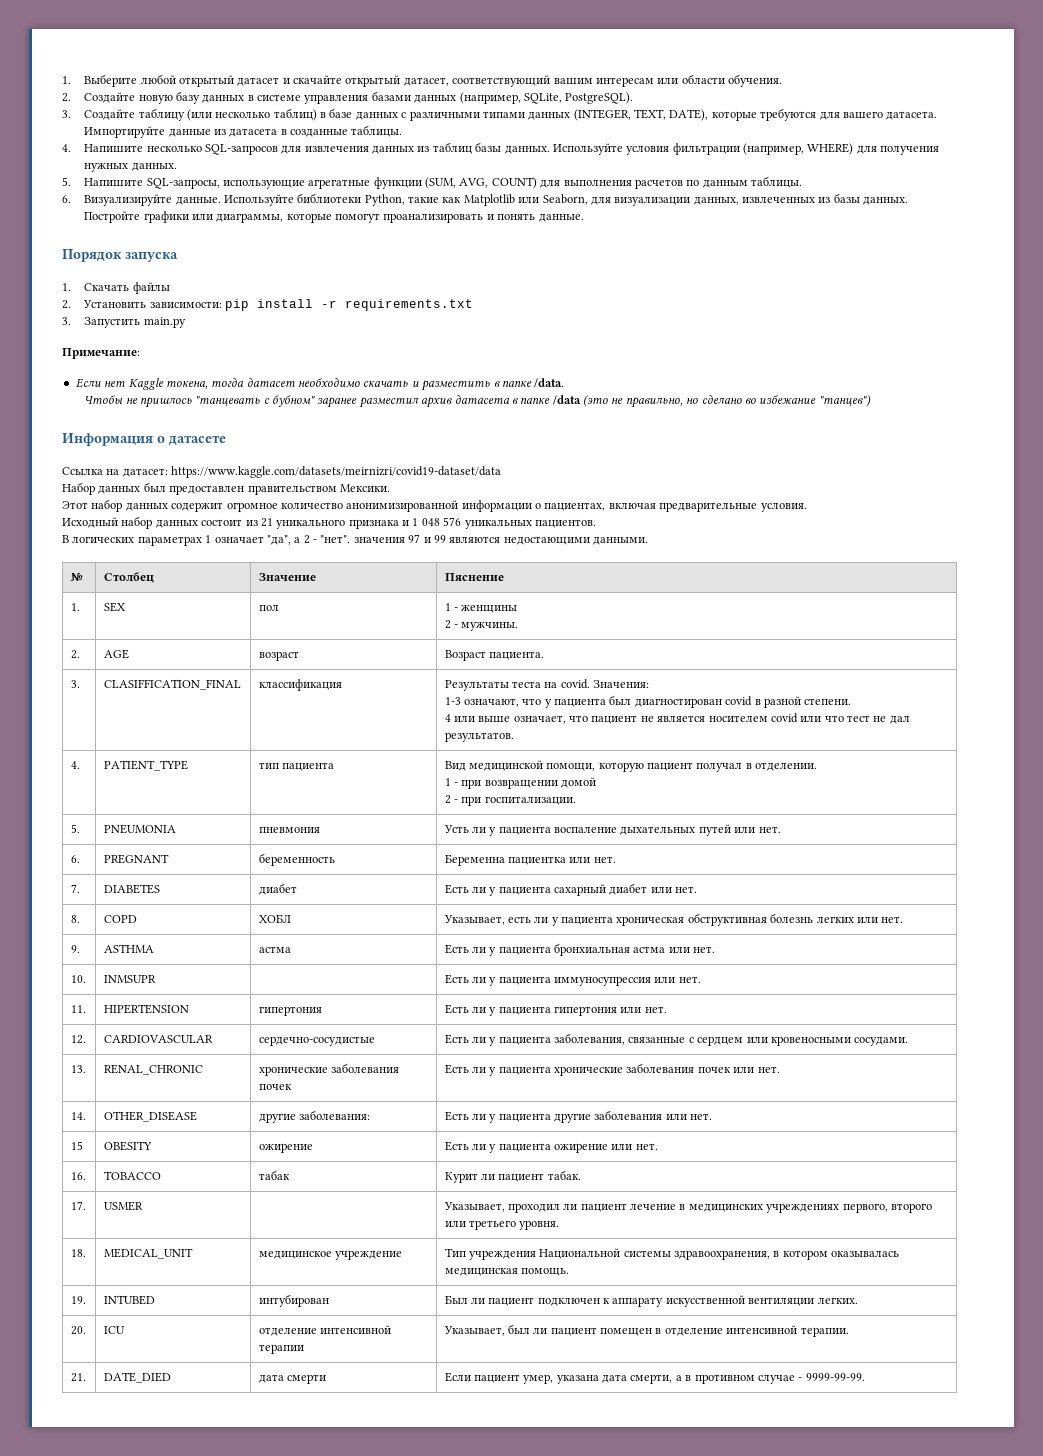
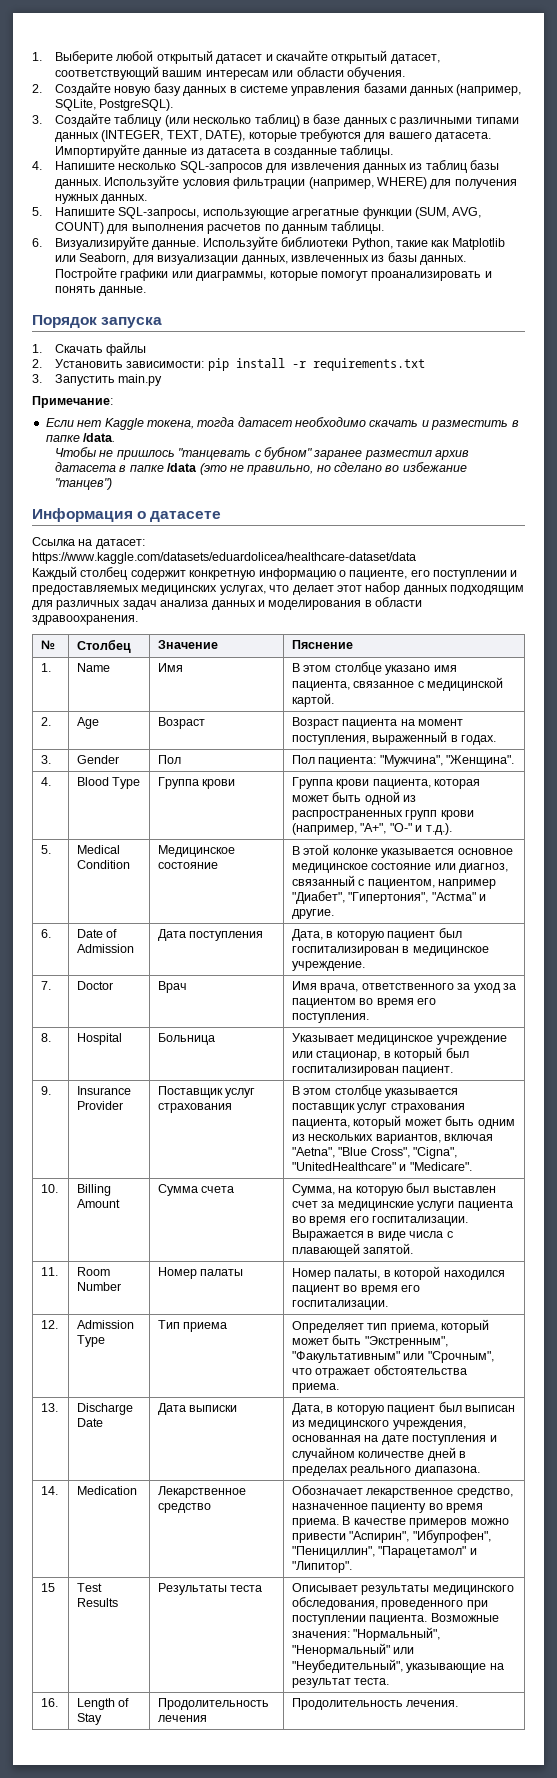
[171,466,502,478] [62,482,390,495] [62,499,807,512] [62,516,596,529] [62,534,648,546] https://www.kaggle.com/datasets/meirnizri/covid19-dataset/data // Набор данных был предоставлен правительством Мексики. // Этот набор данных содержит огромное количество анонимизированной информации о пациентах, включая предварительные условия. // Исходный набор данных состоит из 21 уникального признака и 1 048 576 уникальных пациентов. // В логических параметрах 1 означает "да", а 2 - "нет". значения 97 и 99 являются недостающими данными. -> [32,552,416,564] [32,566,518,580] [32,582,524,595] [32,597,422,610] [32,615,138,625] https://www.kaggle.com/datasets/eduardolicea/healthcare-dataset/data // Каждый столбец содержит конкретную информацию о пациенте, его поступлении и предоставляемых медицинских услугах, что делает этот набор данных подходящим для различных задач анализа данных и моделирования в области здравоохранения.
[103,602,126,612] [258,605,279,611] [444,603,518,613] [444,620,519,631] SEX | пол | 1 - женщины // 2 - мужчины. -> [77,663,111,672] [158,663,184,672] [292,662,457,675] [292,677,504,691] [292,693,335,707] Name | Имя | В этом столбце указано имя пациента, связанное с медицинской картой.
[103,649,129,659] [258,651,299,661] [444,650,544,661] [70,680,80,688] [103,679,241,690] [258,679,342,691] [444,679,650,691] [444,695,852,708] [444,713,910,724] [444,732,514,742] [70,761,80,769] [103,760,188,771] [258,762,334,771] [444,760,818,772] [444,777,597,789] [444,795,576,806] [70,824,80,833] [103,824,176,834] [258,827,320,833] [443,824,781,836] [70,855,80,863] [103,854,169,864] [258,853,335,866] [444,854,616,866] [70,884,80,893] [103,884,160,894] [258,883,297,895] [444,883,698,896] [70,915,80,923] [103,915,137,923] [258,914,291,923] [443,913,904,926] [70,945,80,953] [103,944,154,953] [258,946,291,953] [444,943,716,956] [70,975,86,983] [103,975,156,983] [444,974,701,986] [70,1005,86,1013] [103,1004,189,1014] [258,1006,322,1016] [444,1004,667,1016] [70,1035,86,1044] [103,1035,213,1043] [258,1036,375,1046] [444,1033,909,1046] [70,1065,86,1073] [103,1064,203,1075] [258,1063,399,1076] [258,1084,292,1090] [444,1063,780,1076] [70,1112,86,1120] [103,1111,197,1122] [258,1110,370,1123] [444,1110,713,1123] [70,1141,83,1150] [103,1141,152,1151] [258,1143,313,1153] [444,1141,658,1153] [70,1172,86,1180] [103,1171,161,1180] [258,1170,290,1180] [444,1170,581,1183] [70,1201,86,1210] [103,1201,143,1211] [443,1202,932,1213] [444,1220,560,1230] [70,1249,86,1257] [103,1248,193,1259] [258,1250,402,1260] [444,1248,900,1260] [444,1268,569,1276] [70,1296,86,1304] [103,1295,155,1305] [258,1294,329,1307] [444,1295,858,1307] [70,1326,86,1335] [103,1326,125,1334] [258,1325,391,1336] [258,1344,304,1354] [443,1324,849,1337] [70,1373,86,1382] [103,1372,171,1383] [258,1374,326,1384] [444,1372,865,1384] AGE | возраст | Возраст пациента. // 3. | CLASIFFICATION_FINAL | классификация | Результаты теста на covid. Значения: // 1-3 означают, что у пациента был диагностирован covid в разной степени. // 4 или выше означает, что пациент не является носителем covid или что тест не дал результатов. // 4. | PATIENT_TYPE | тип пациента | Вид медицинской помощи, которую пациент получал в отделении. // 1 - при возвращении домой // 2 - при госпитализации. // 5. | PNEUMONIA | пневмония | Усть ли у пациента воспаление дыхательных путей или нет. // 6. | PREGNANT | беременность | Беременна пациентка или нет. // 7. | DIABETES | диабет | Есть ли у пациента сахарный диабет или нет. // 8. | COPD | ХОБЛ | Указывает, есть ли у пациента хроническая обструктивная болезнь легких или нет. // 9. | ASTHMA | астма | Есть ли у пациента бронхиальная астма или нет. // 10. | INMSUPR | | Есть ли у пациента иммуносупрессия или нет. // 11. | HIPERTENSION | гипертония | Есть ли у пациента гипертония или нет. // 12. | CARDIOVASCULAR | сердечно-сосудистые | Есть ли у пациента заболевания, связанные с сердцем или кровеносными сосудами. // 13. | RENAL_CHRONIC | хронические заболевания почек | Есть ли у пациента хронические заболевания почек или нет. // 14. | OTHER_DISEASE | другие заболевания: | Есть ли у пациента другие заболевания или нет. // 15 | OBESITY | ожирение | Есть ли у пациента ожирение или нет. // 16. | TOBACCO | табак | Курит ли пациент табак. // 17. | USMER | | Указывает, проходил ли пациент лечение в медицинских учреждениях первого, второго или третьего уровня. // 18. | MEDICAL_UNIT | медицинское учреждение | Тип учреждения Национальной системы здравоохранения, в котором оказывалась медицинская помощь. // 19. | INTUBED | интубирован | Был ли пациент подключен к аппарату искусственной вентиляции легких. // 20. | ICU | отделение интенсивной терапии | Указывает, был ли пациент помещен в отделение интенсивной терапии. // 21. | DATE_DIED | дата смерти | Если пациент умер, указана дата смерти, а в противном случае - 9999-99-99. -> [77,717,100,729] [158,717,206,729] [292,717,464,729] [292,731,497,745] [41,755,52,764] [77,755,120,764] [158,755,182,764] [292,755,515,767] [41,777,52,786] [77,777,141,789] [158,777,236,789] [292,777,481,789] [292,791,417,805] [292,810,474,820] [292,823,452,835] [41,845,52,854] [77,845,121,854] [77,860,131,869] [158,845,236,857] [158,862,219,869] [292,844,513,858] [292,863,509,873] [292,875,497,889] [292,891,487,904] [292,909,335,919] [41,929,52,938] [77,929,118,938] [77,944,135,953] [158,929,264,941] [292,928,462,941] [292,946,489,956] [292,961,366,971] [41,981,52,990] [77,981,114,990] [158,981,188,993] [292,981,516,993] [292,998,437,1008] [292,1013,370,1023] [41,1033,52,1042] [77,1033,123,1045] [158,1033,216,1045] [292,1033,507,1045] [292,1047,469,1061] [292,1066,454,1076] [41,1086,52,1095] [77,1086,132,1095] [77,1101,124,1110] [158,1086,256,1098] [158,1103,233,1113] [292,1085,459,1098] [292,1103,465,1113] [292,1115,515,1129] [292,1134,494,1144] [292,1147,458,1159] [292,1162,472,1171] [41,1184,59,1193] [77,1184,112,1196] [77,1199,121,1208] [158,1184,235,1196] [292,1183,496,1196] [292,1201,513,1211] [292,1216,469,1226] [292,1229,453,1241] [292,1243,414,1257] [41,1267,59,1276] [77,1267,111,1276] [77,1282,122,1291] [158,1267,244,1279] [292,1266,505,1280] [292,1285,421,1295] [292,1300,389,1310] [41,1320,59,1329] [77,1320,135,1329] [77,1335,106,1347] [158,1320,228,1332] [292,1319,490,1333] [292,1335,448,1348] [292,1351,494,1363] [292,1365,467,1378] [292,1383,340,1393] [41,1403,59,1412] [77,1403,134,1415] [77,1418,104,1427] [158,1403,238,1415] [292,1402,515,1415] [292,1420,466,1430] [292,1435,497,1445] [292,1447,467,1461] [292,1466,480,1476] [41,1486,59,1495] [77,1486,138,1495] [158,1486,247,1498] [158,1503,212,1513] [292,1485,513,1498] [292,1503,484,1513] [292,1516,509,1528] [292,1530,491,1543] [292,1546,477,1558] [292,1561,353,1573] [41,1583,56,1592] [77,1583,103,1592] [77,1598,119,1607] [158,1583,263,1595] [292,1583,514,1595] [292,1597,488,1610] [292,1613,499,1625] [292,1627,441,1641] [292,1643,415,1657] [292,1659,504,1673] [292,1678,390,1688] [41,1698,59,1707] [77,1698,130,1710] [77,1713,103,1725] [158,1698,270,1710] [158,1715,208,1722] [292,1698,459,1710] Age | Возраст | Возраст пациента на момент поступления, выраженный в годах. // 3. | Gender | Пол | Пол пациента: "Мужчина", "Женщина". // 4. | Blood Type | Группа крови | Группа крови пациента, которая может быть одной из распространенных групп крови (например, "А+", "О-" и т.д.). // 5. | Medical Condition | Медицинское состояние | В этой колонке указывается основное медицинское состояние или диагноз, связанный с пациентом, например "Диабет", "Гипертония", "Астма" и другие. // 6. | Date of Admission | Дата поступления | Дата, в которую пациент был госпитализирован в медицинское учреждение. // 7. | Doctor | Врач | Имя врача, ответственного за уход за пациентом во время его поступления. // 8. | Hospital | Больница | Указывает медицинское учреждение или стационар, в который был госпитализирован пациент. // 9. | Insurance Provider | Поставщик услуг страхования | В этом столбце указывается поставщик услуг страхования пациента, который может быть одним из нескольких вариантов, включая "Aetna", "Blue Cross", "Cigna", "UnitedHealthcare" и "Medicare". // 10. | Billing Amount | Сумма счета | Сумма, на которую был выставлен счет за медицинские услуги пациента во время его госпитализации. Выражается в виде числа с плавающей запятой. // 11. | Room Number | Номер палаты | Номер палаты, в которой находился пациент во время его госпитализации. // 12. | Admission Type | Тип приема | Определяет тип приема, который может быть "Экстренным", "Факультативным" или "Срочным", что отражает обстоятельства приема. // 13. | Discharge Date | Дата выписки | Дата, в которую пациент был выписан из медицинского учреждения, основанная на дате поступления и случайном количестве дней в пределах реального диапазона. // 14. | Medication | Лекарственное средство | Обозначает лекарственное средство, назначенное пациенту во время приема. В качестве примеров можно привести "Аспирин", "Ибупрофен", "Пенициллин", "Парацетамол" и "Липитор". // 15 | Test Results | Результаты теста | Описывает результаты медицинского обследования, проведенного при поступлении пациента. Возможные значения: "Нормальный", "Ненормальный" или "Неубедительный", указывающие на результат теста. // 16. | Length of Stay | Продолительность лечения | Продолительность лечения.

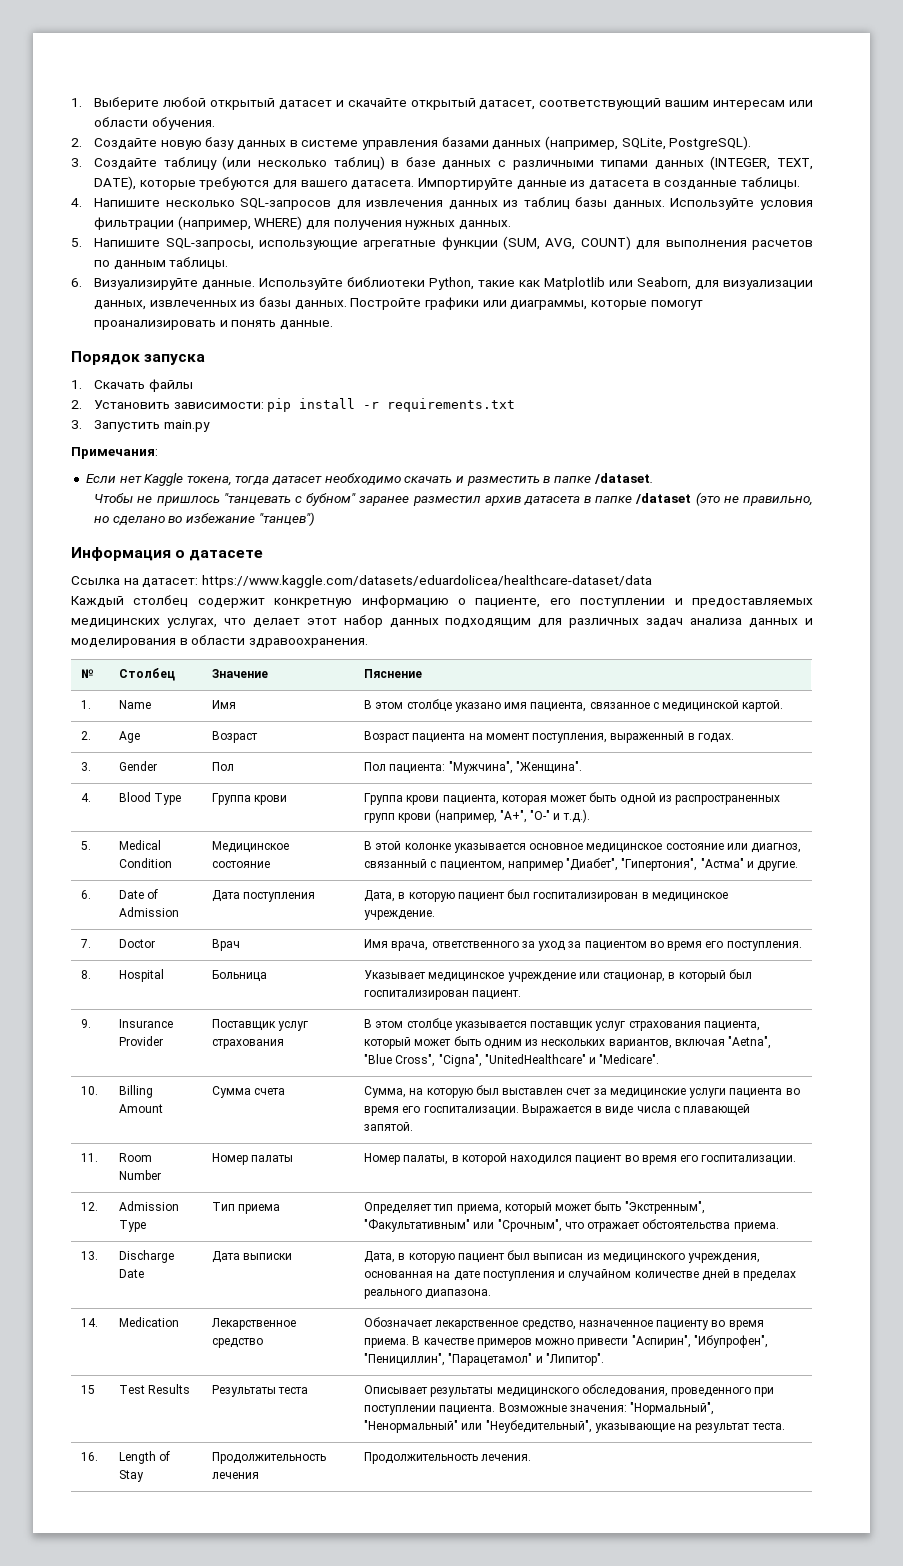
[32,396,113,408] Примечание: -> [71,447,158,459] Примечания:
[83,433,116,442] /data. -> [593,473,653,484] /dataset.
[167,463,198,472] /data -> [635,493,692,504] /dataset
[158,1698,270,1710] Продолительность -> [212,1452,327,1464] Продолжительность
[292,1698,404,1710] Продолительность -> [364,1452,479,1464] Продолжительность

